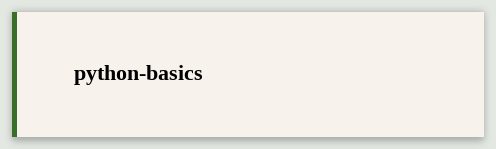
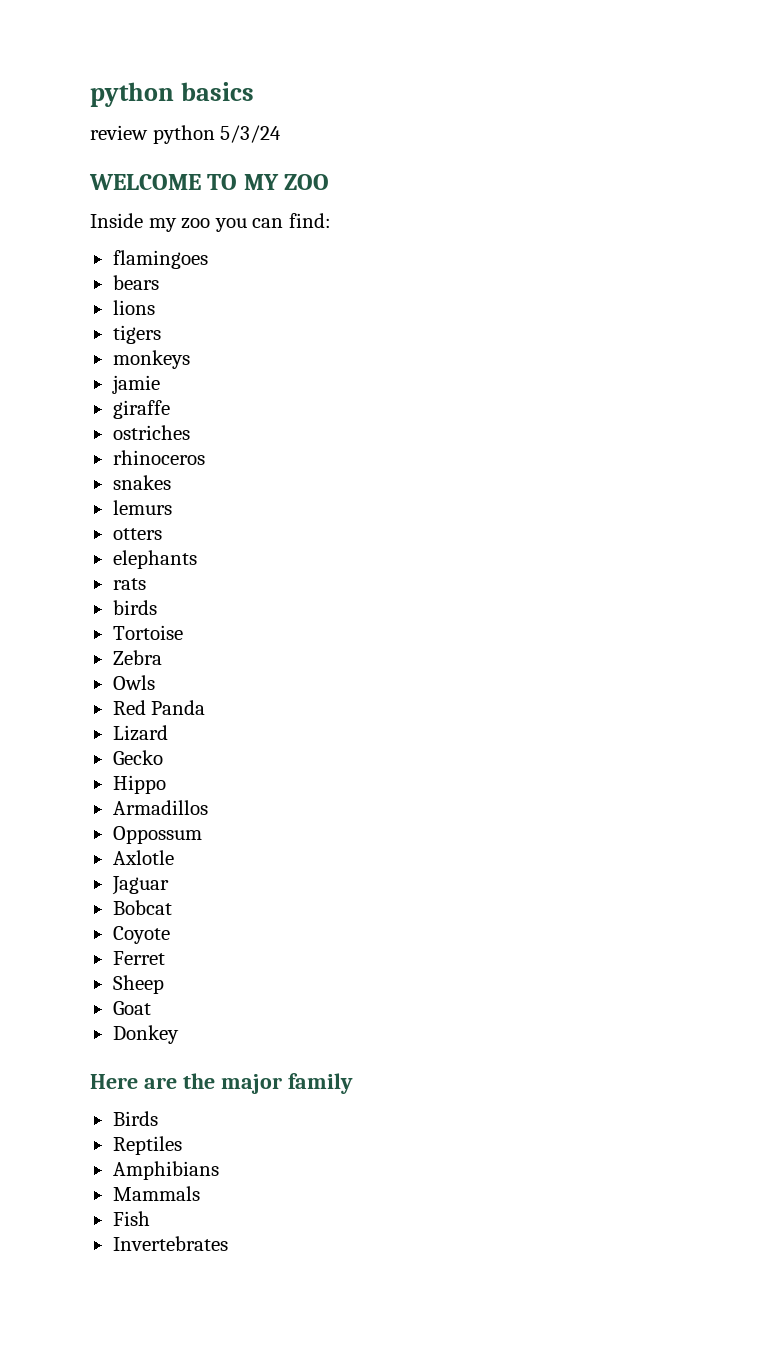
[74,65,203,85] python-basics -> [90,82,255,107] [90,125,282,144] [89,174,330,190] [90,213,331,232] [112,250,208,269] [112,275,159,290] [112,300,155,315] [112,325,161,344] [112,350,190,369] [111,375,160,394] [112,400,170,419] [112,425,190,440] [112,450,205,465] [112,475,171,490] [112,500,172,515] [112,528,162,540] [112,550,197,569] [112,578,146,590] [112,600,157,615] [112,625,183,640] [112,650,162,665] [112,675,155,690] [112,700,206,715] [112,725,168,741] [112,750,163,765] [112,775,166,794] [112,800,208,815] [112,826,202,844] [112,850,174,865] [111,876,169,895] [112,900,172,915] [112,926,170,944] [112,951,165,965] [112,975,164,994] [112,1001,151,1015] [112,1025,179,1044] [90,1073,353,1094] [112,1111,158,1126] [112,1136,182,1155] [112,1161,219,1180] [112,1186,200,1201] [112,1211,150,1226] [112,1236,228,1251] python basics // review python 5/3/24 // WELCOME TO MY ZOO // Inside my zoo you can find: // flamingoes // bears // lions // tigers // monkeys // jamie // giraffe // ostriches // rhinoceros // snakes // lemurs // otters // elephants // rats // birds // Tortoise // Zebra // Owls // Red Panda // Lizard // Gecko // Hippo // Armadillos // Oppossum // Axlotle // Jaguar // Bobcat // Coyote // Ferret // Sheep // Goat // Donkey // Here are the major family // Birds // Reptiles // Amphibians // Mammals // Fish // Invertebrates

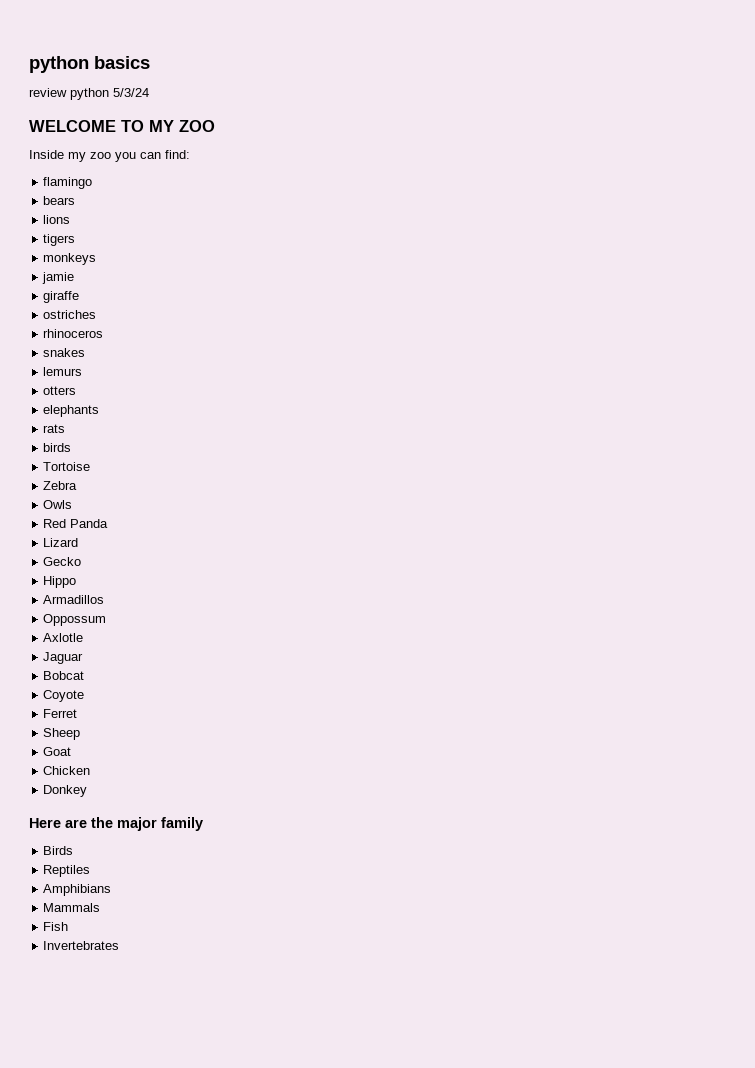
[112,250,208,269] flamingoes -> [43,177,93,189] flamingo
(151, 1008) none -> [43,766,91,775] // Chicken

